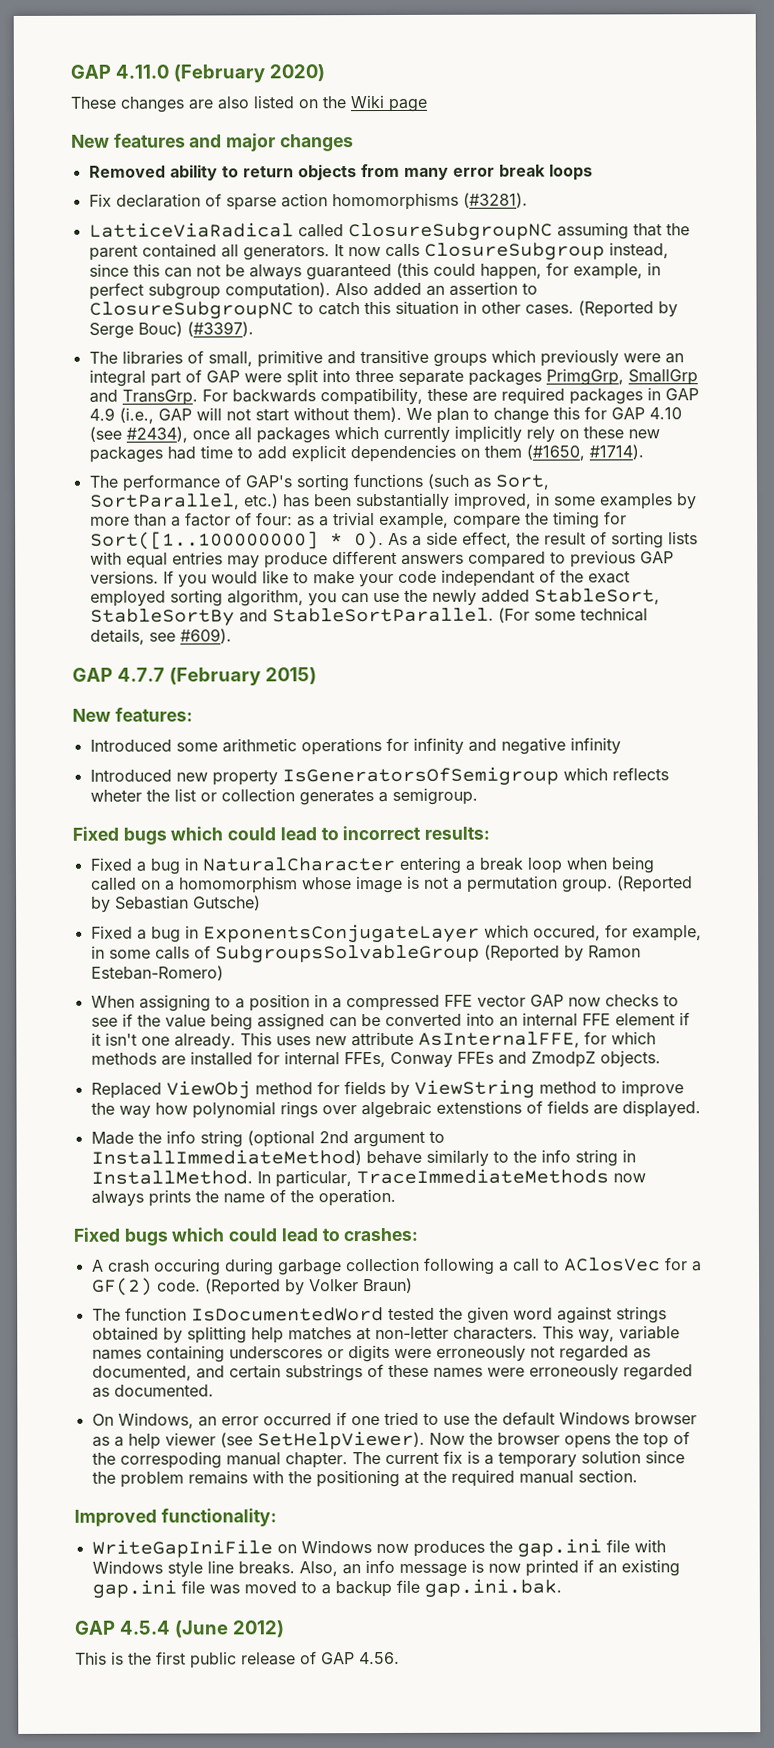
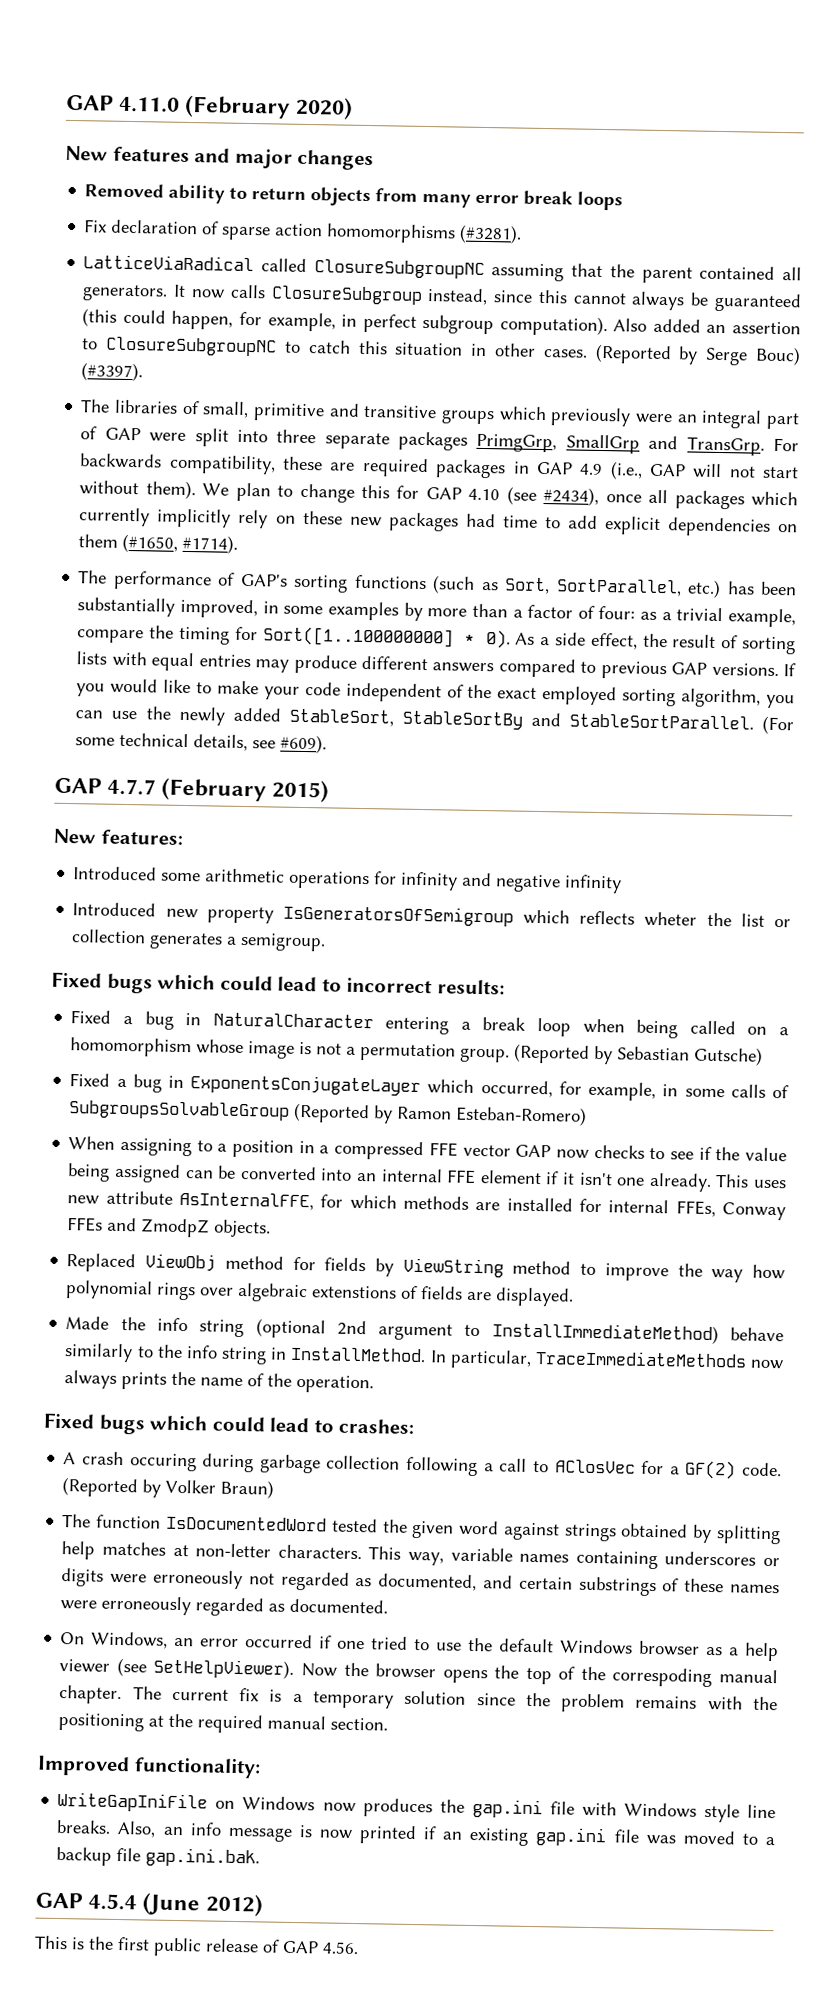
[70,95,428,113] // These changes are also listed on the Wiki page -> (353, 108) none
[163,264,302,281] can not be always -> [572,291,710,311] cannot always be
[440,569,535,587] independant -> [345,682,442,703] independent
[532,925,601,941] occured, -> [480,1080,553,1098] occurred,

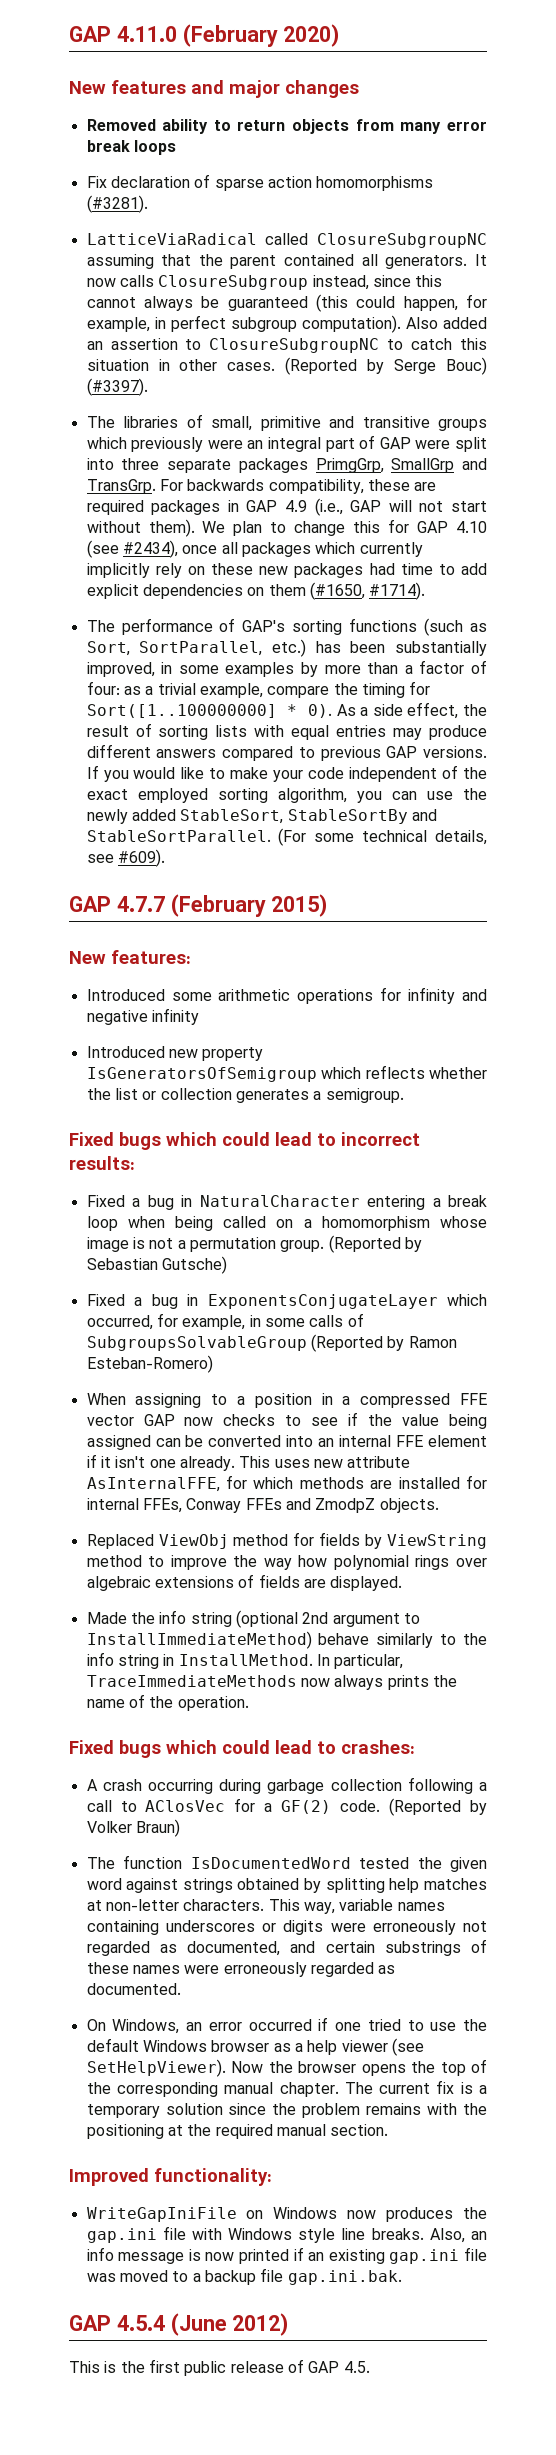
[644,911,698,927] wheter -> [428,1067,487,1079] whether
[312,1285,398,1299] extenstions -> [154,1576,234,1588] extensions
[129,1453,197,1472] occuring -> [148,1779,213,1794] occurring
[612,1667,713,1688] correspoding -> [116,2082,218,2097] corresponding
[322,1941,359,1955] 4.56. -> [343,2361,370,2373] 4.5.

